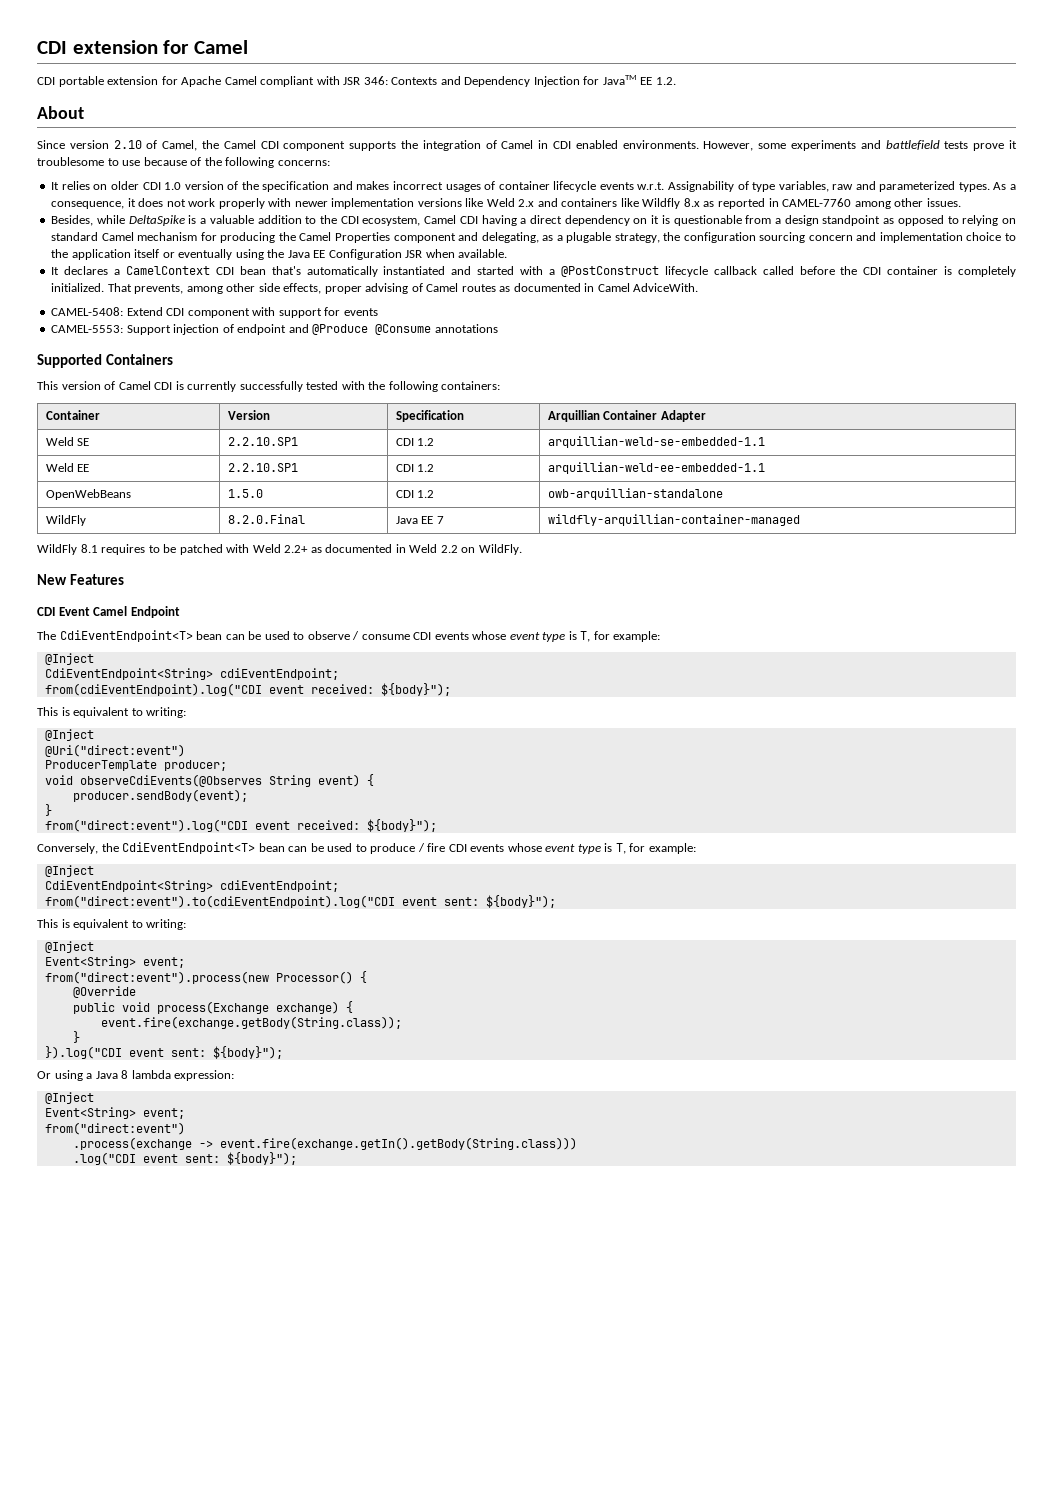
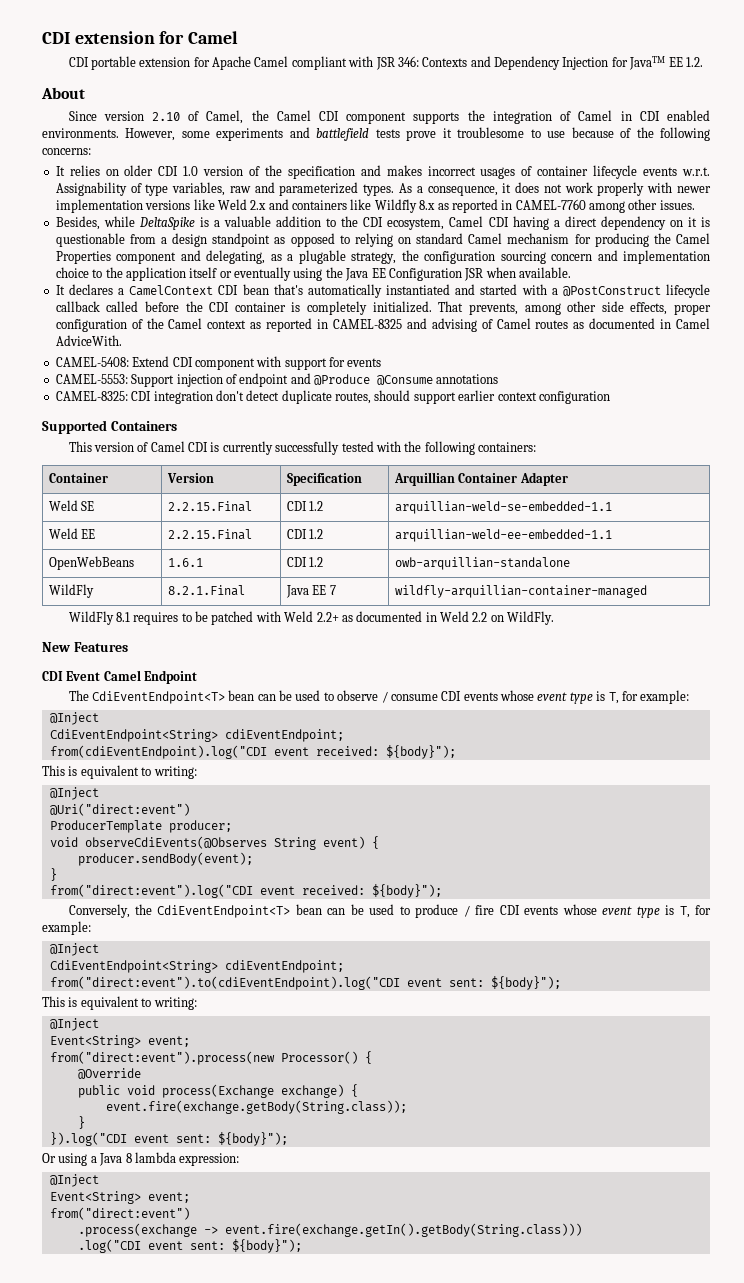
(362, 290) none -> [55,318,427,332] configuration of the Camel context as reported in CAMEL-8325 and
(498, 328) none -> [55,390,610,404] // CAMEL-8325: CDI integration don't detect duplicate routes, should support earlier context configuration
[227,437,298,446] 2.2.10.SP1 -> [167,501,252,512] 2.2.15.Final
[227,463,298,472] 2.2.10.SP1 -> [167,529,252,540] 2.2.15.Final
[227,489,263,498] 1.5.0 -> [167,558,203,567] 1.6.1
[227,514,305,524] 8.2.0.Final -> [167,585,245,596] 8.2.1.Final

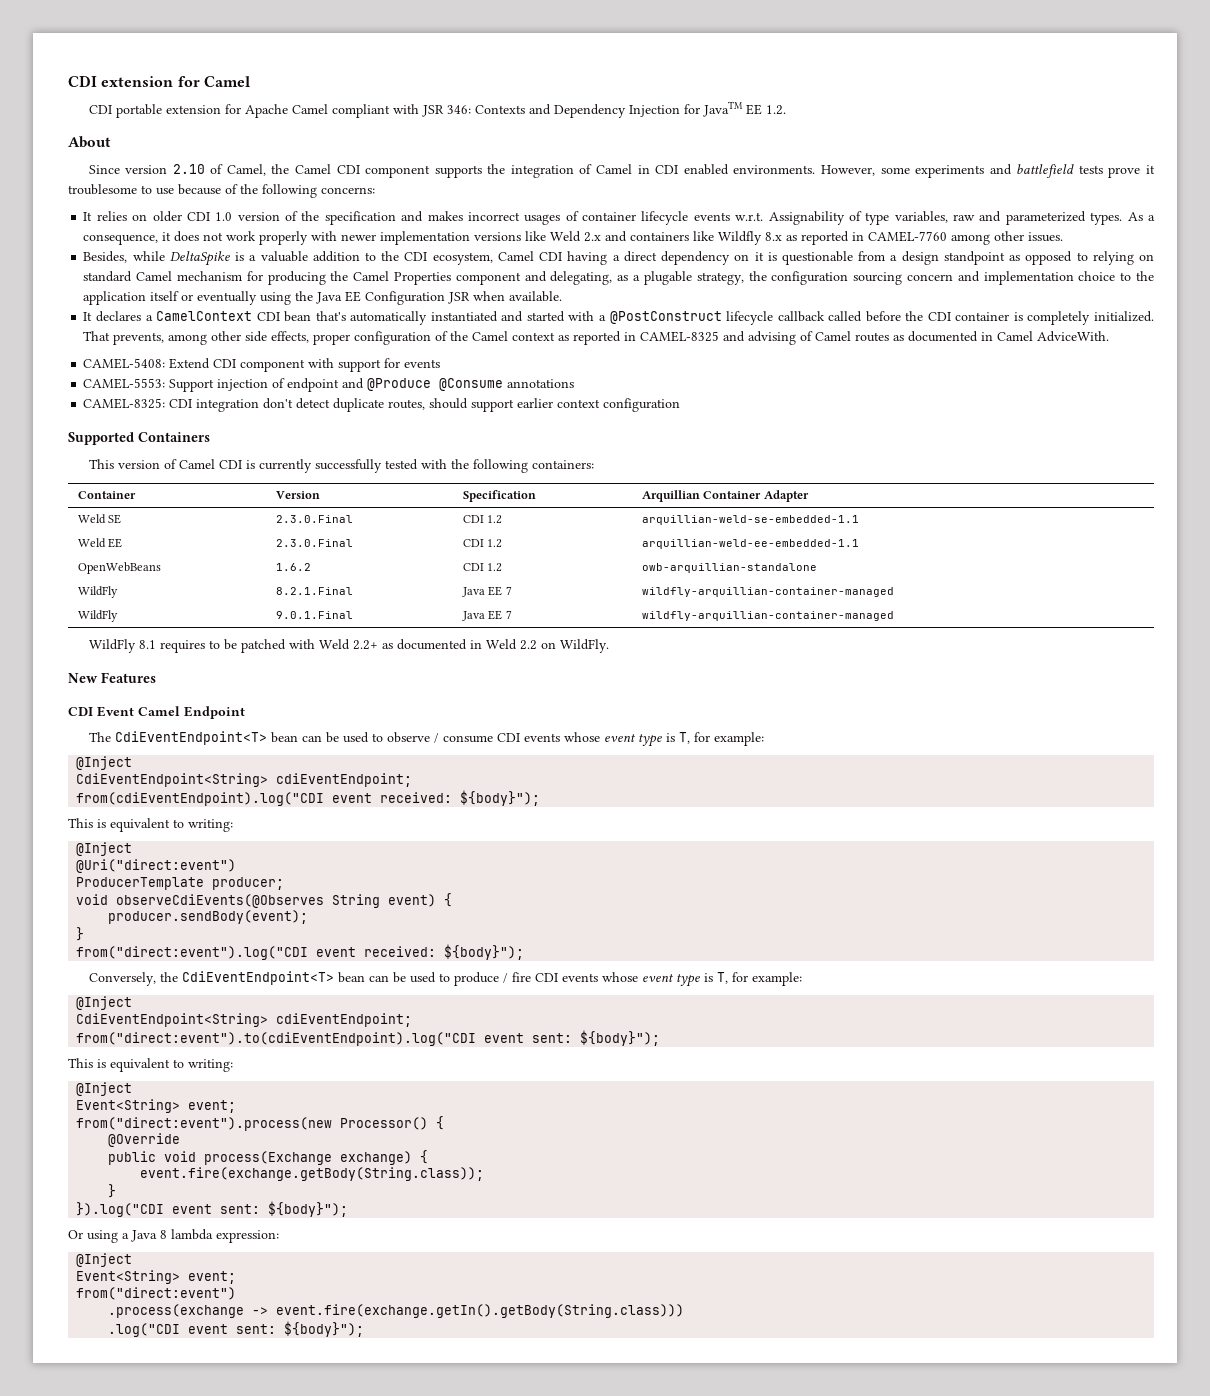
[167,501,252,512] 2.2.15.Final -> [275,515,353,523] 2.3.0.Final
[167,529,252,540] 2.2.15.Final -> [275,539,353,547] 2.3.0.Final
[167,558,203,567] 1.6.1 -> [275,563,311,571] 1.6.2
(647, 591) none -> [77,610,118,622] [275,611,353,619] [461,610,512,621] [641,611,894,621] // WildFly | 9.0.1.Final | Java EE 7 | wildfly-arquillian-container-managed

